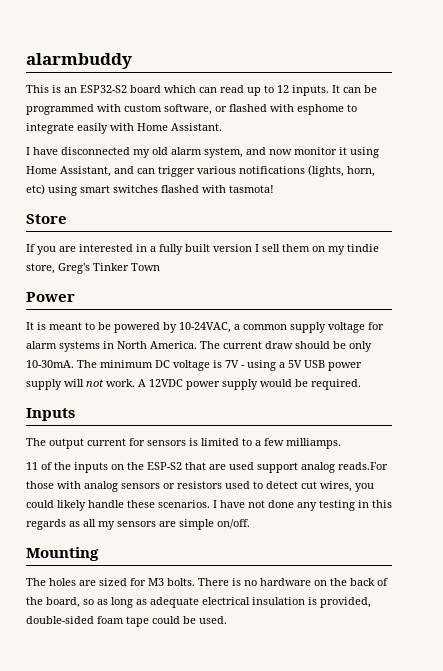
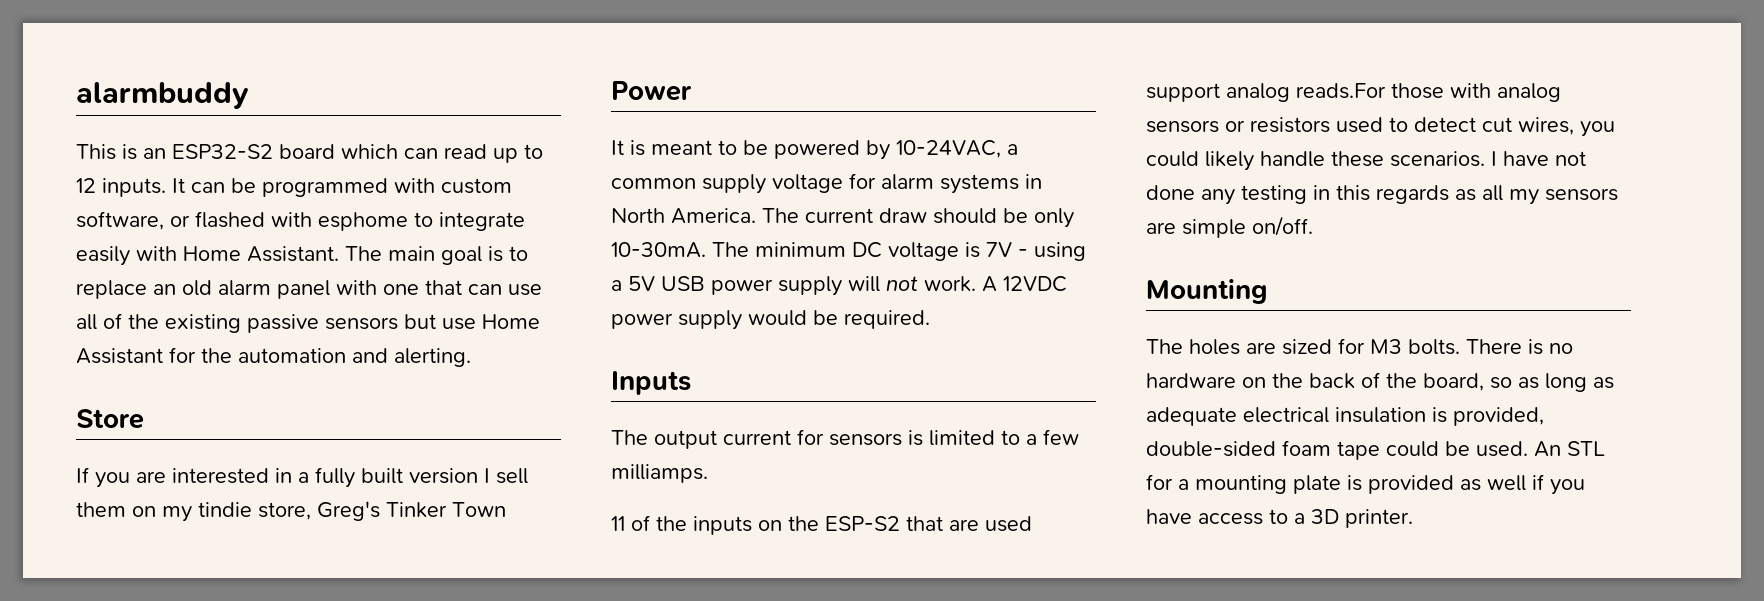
[26,147,379,158] [26,165,375,177] [26,184,274,196] // I have disconnected my old alarm system, and now monitor it using Home Assistant, and can trigger various notifications (lights, horn, etc) using smart switches flashed with tasmota! -> [345,246,528,265] [76,280,542,299] [76,313,540,333] [76,347,471,367] The main goal is to replace an old alarm panel with one that can use all of the existing passive sensors but use Home Assistant for the automation and alerting.
(227, 620) none -> [1534,441,1605,457] [1146,474,1585,495] [1146,509,1413,528] An STL for a mounting plate is provided as well if you have access to a 3D printer.

